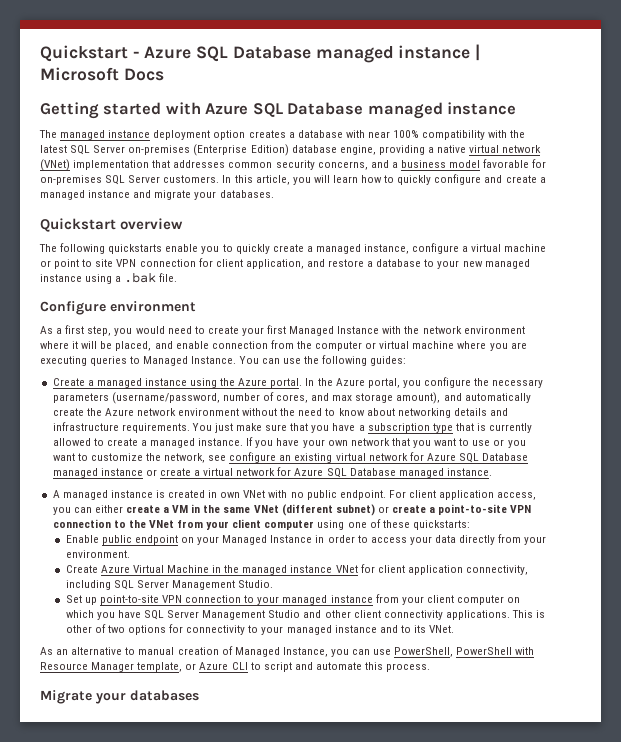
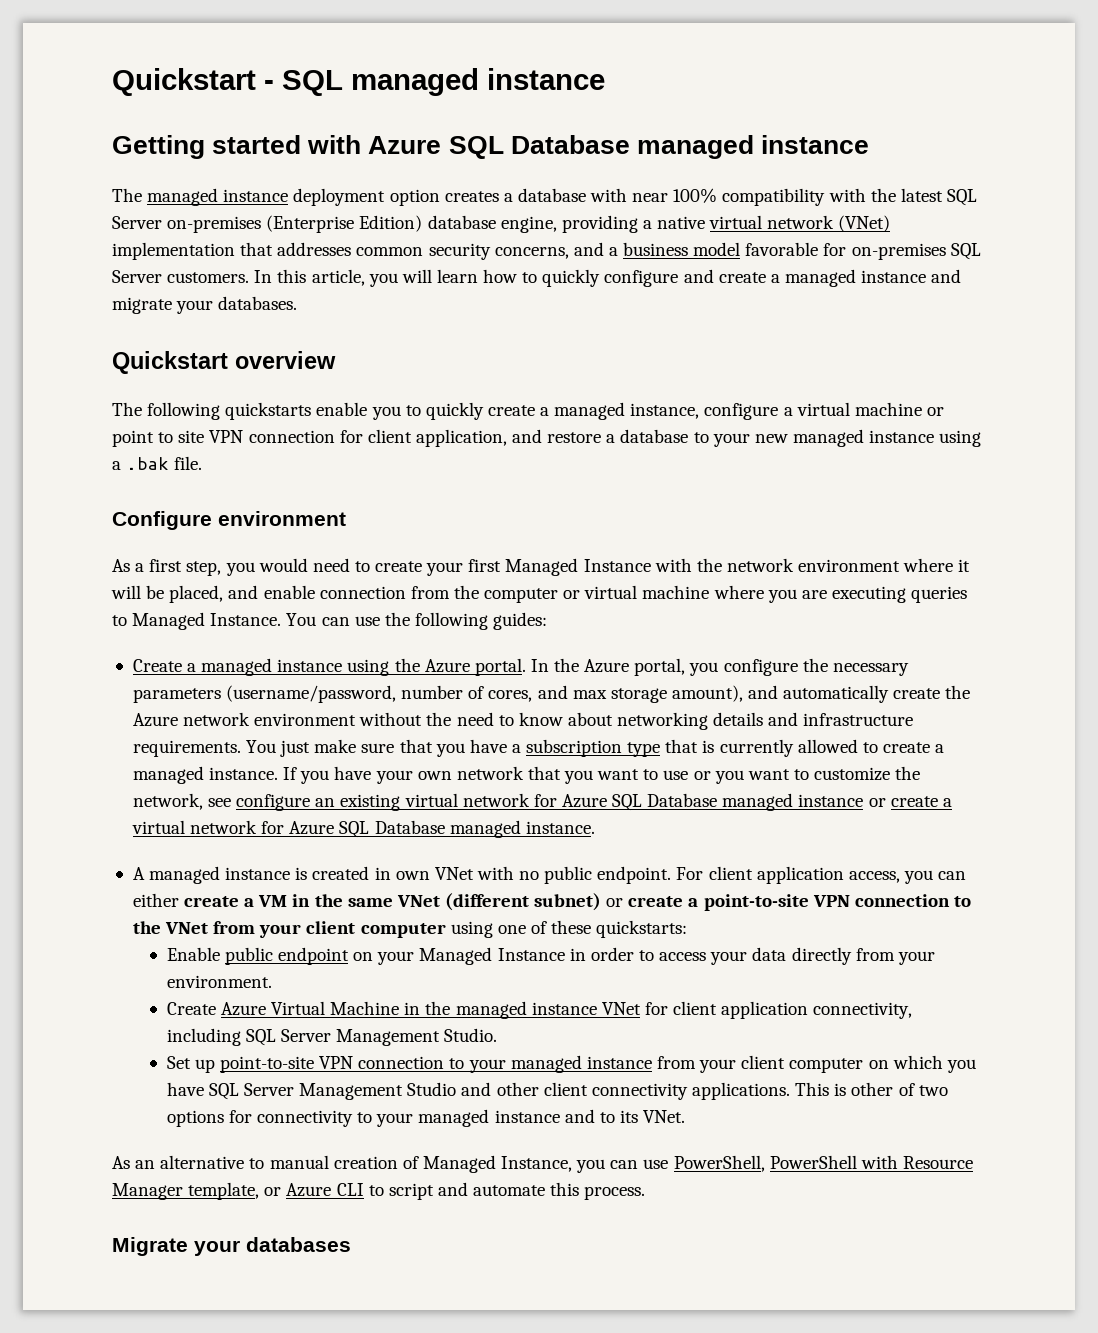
[144,44,481,63] [40,67,164,81] Azure SQL Database managed instance | Microsoft Docs -> [282,68,605,96] SQL managed instance

